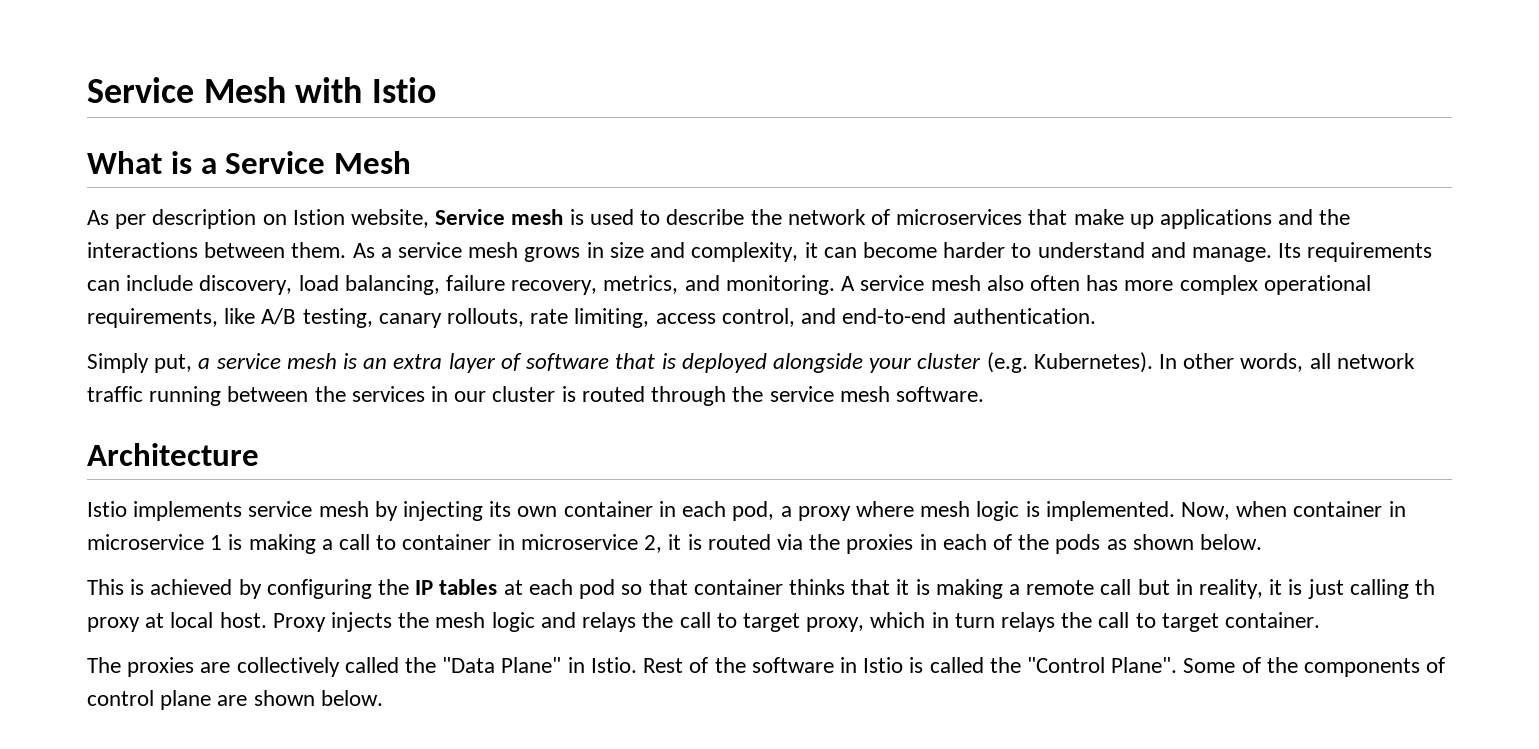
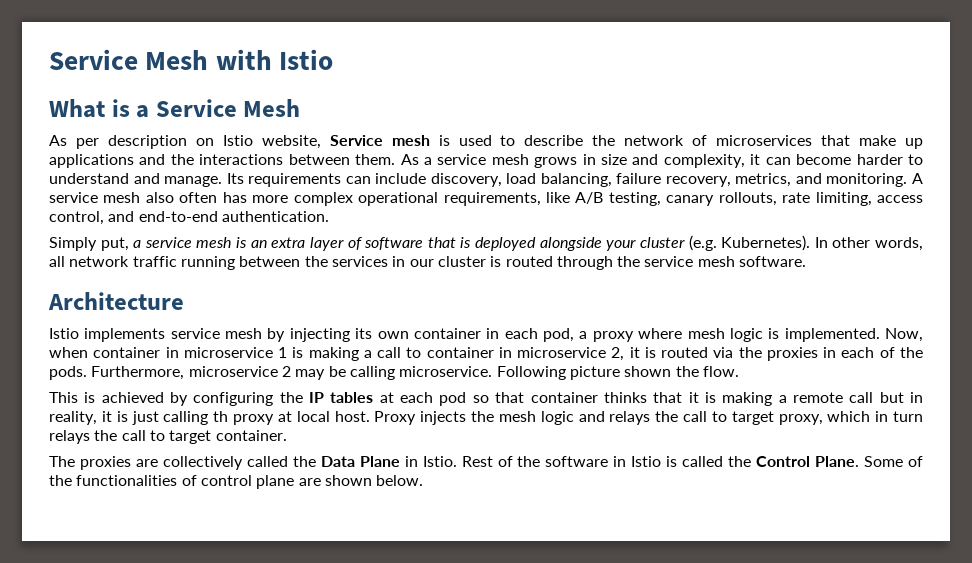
[292,209,345,225] Istion -> [222,135,253,146] Istio
[1055,534,1263,554] pods as shown below. -> [49,366,739,380] pods. Furthermore, microservice 2 may be calling microservice. Following picture shown the flow.
[442,657,562,673] "Data Plane" -> [320,456,400,467] Data Plane
[1026,657,1178,673] "Control Plane". -> [756,456,860,467] Control Plane.
[1304,658,1421,677] components -> [76,475,178,486] functionalities

